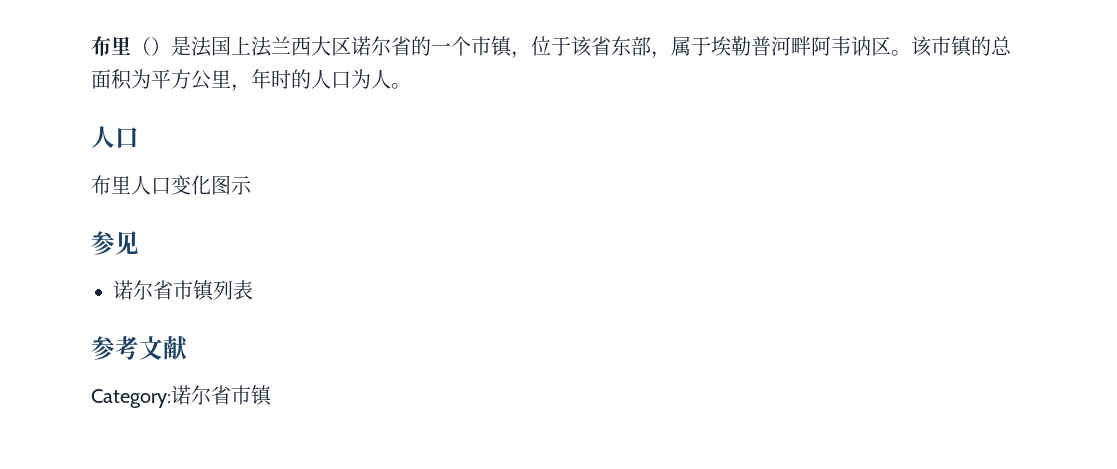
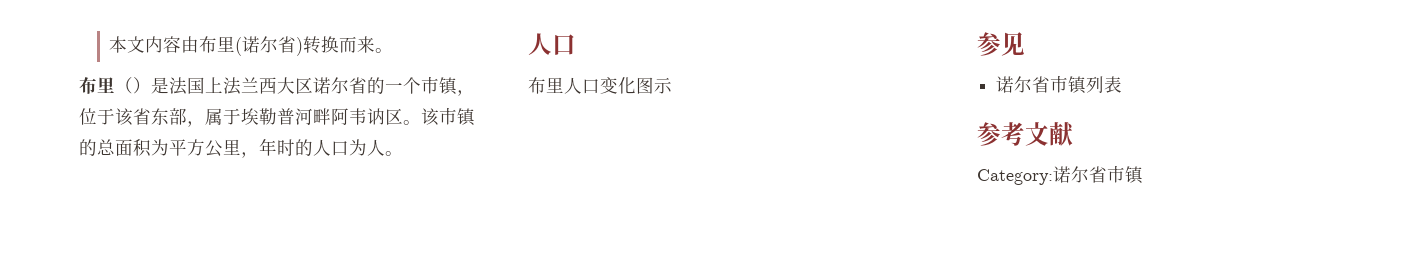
(91, 46) none -> [109,36,394,56] 本文内容由布里(诺尔省)转换而来。 //

